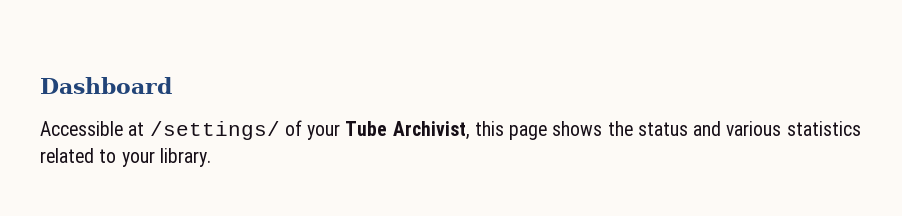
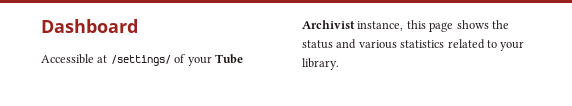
[392,121,470,140] Archivist, -> [302,20,404,31] Archivist instance,

